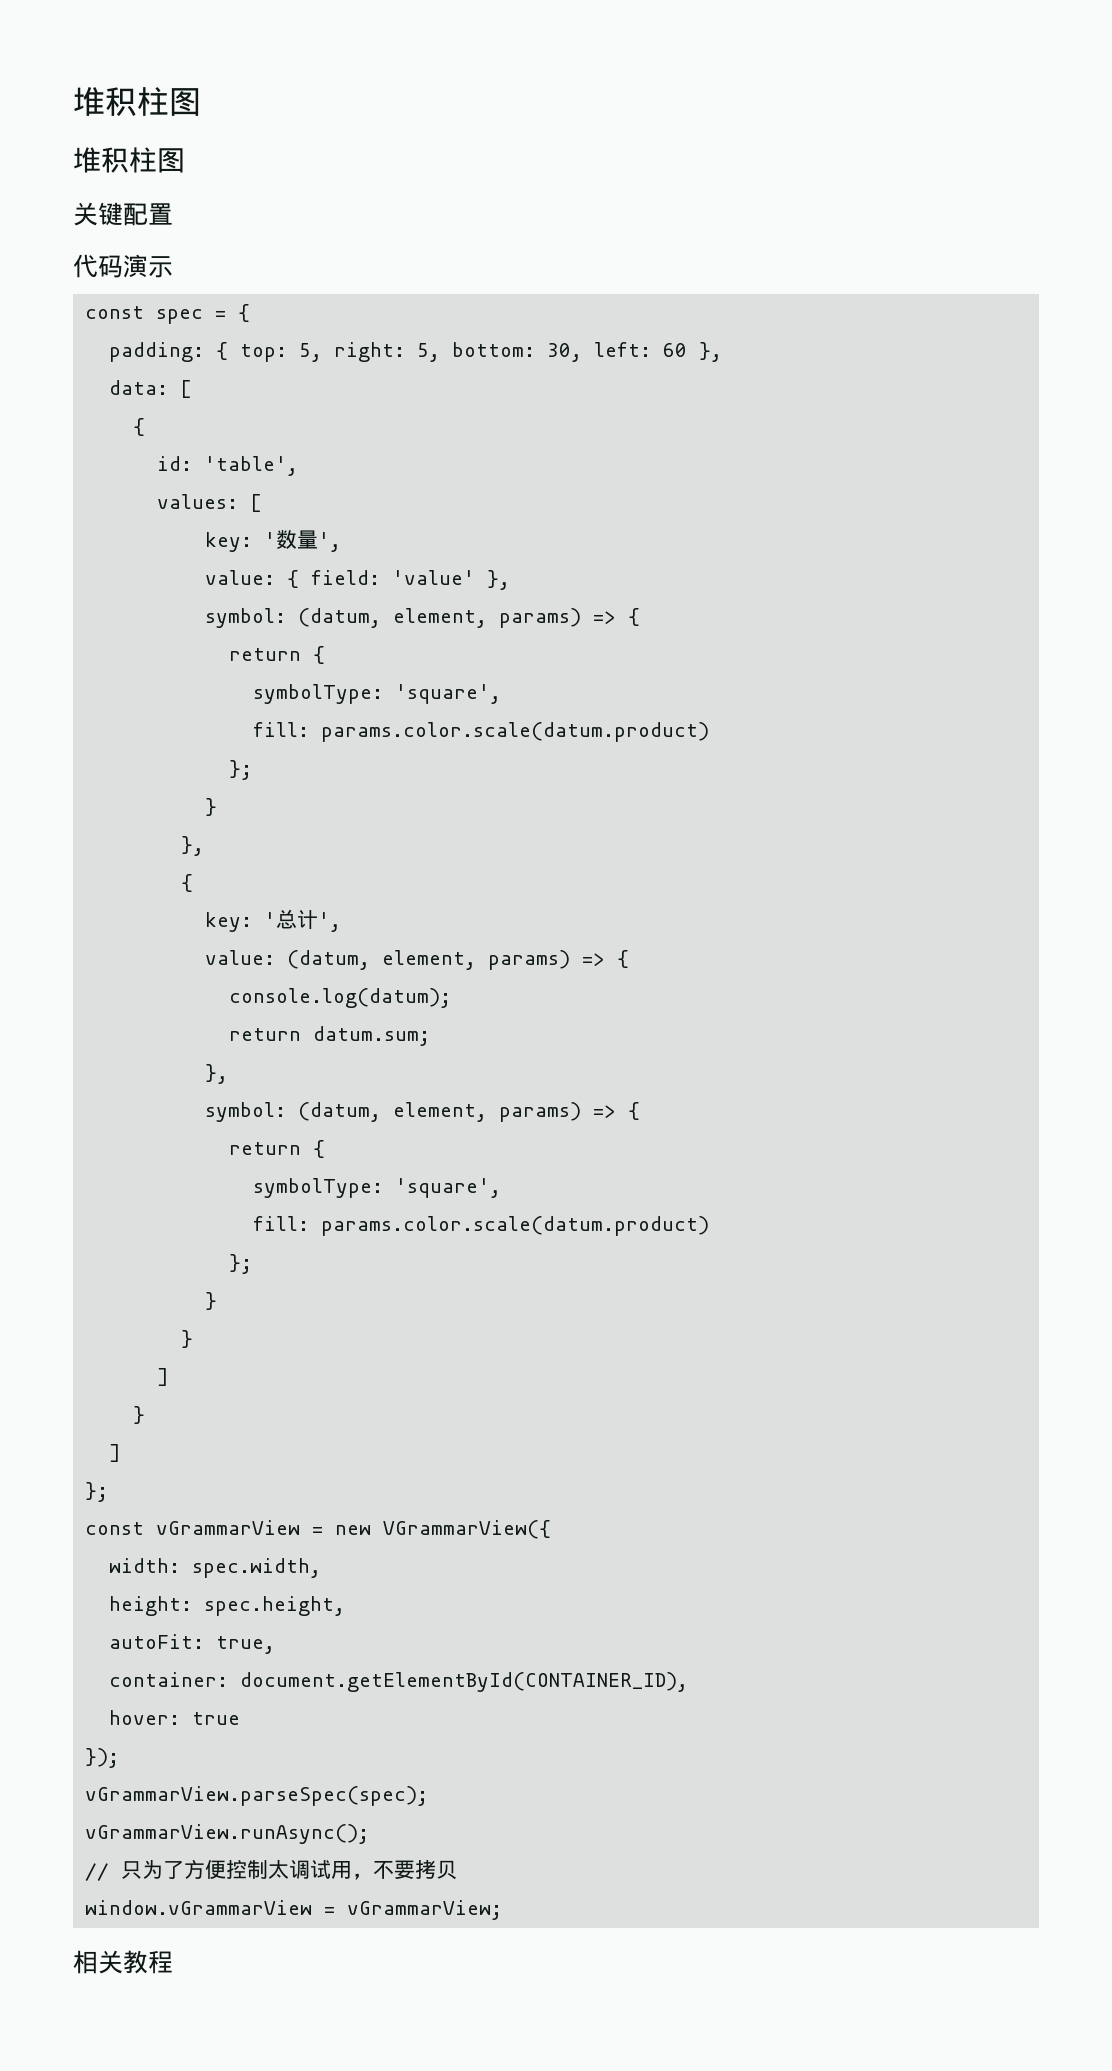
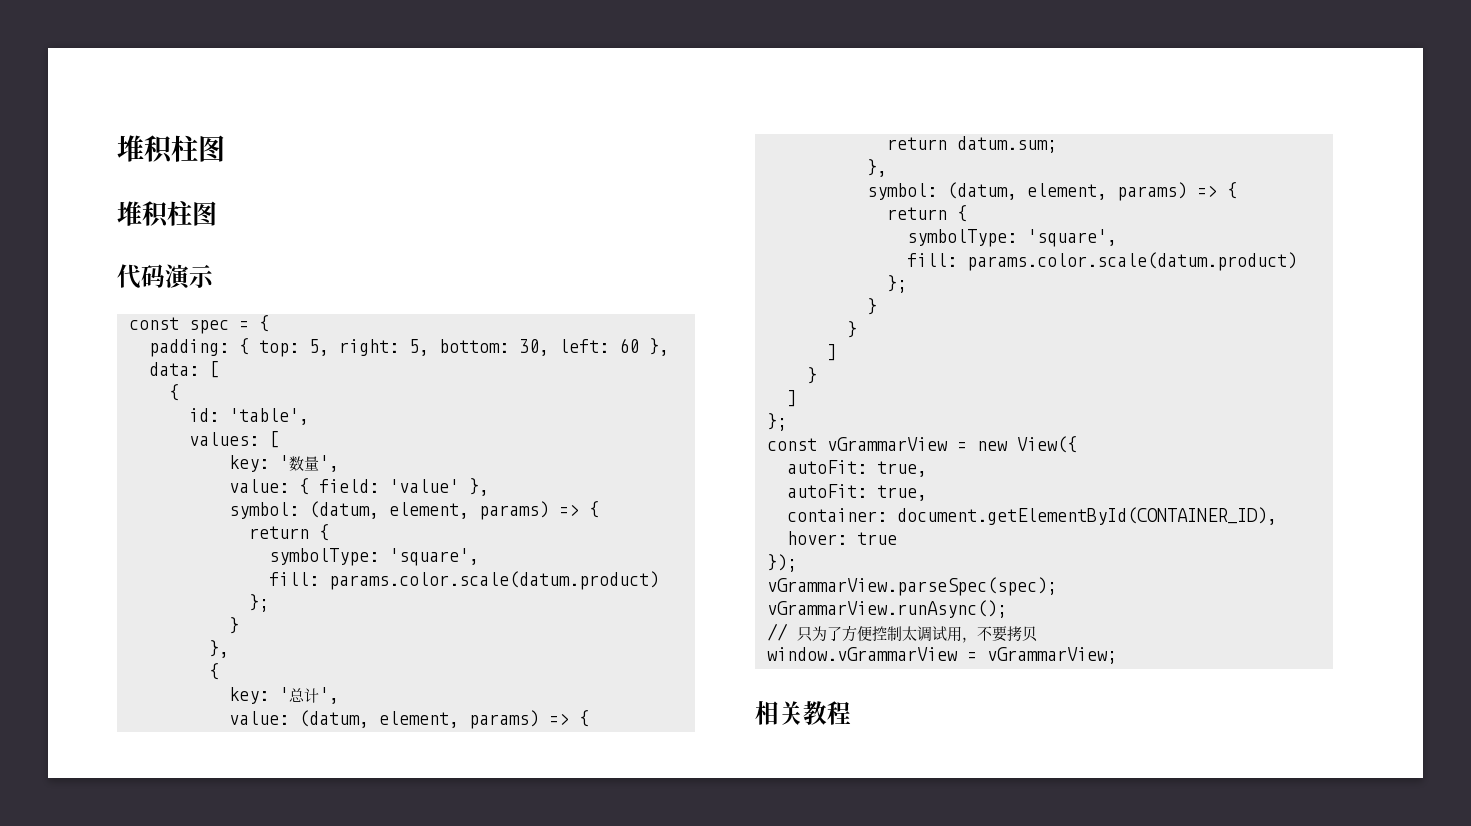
[73,202,173,226] // 关键配置 -> (217, 213) none
[229,988,451,1008] // console.log(datum); -> (589, 718) none
[383,1520,551,1539] [109,1558,321,1578] [109,1596,345,1616] VGrammarView({ // width: spec.width, // height: spec.height, -> [1017,436,1077,453] [787,460,927,477] View({ // autoFit: true,

